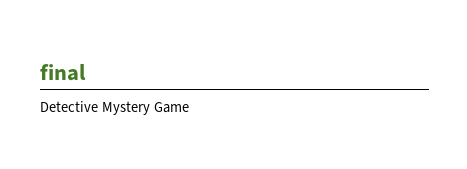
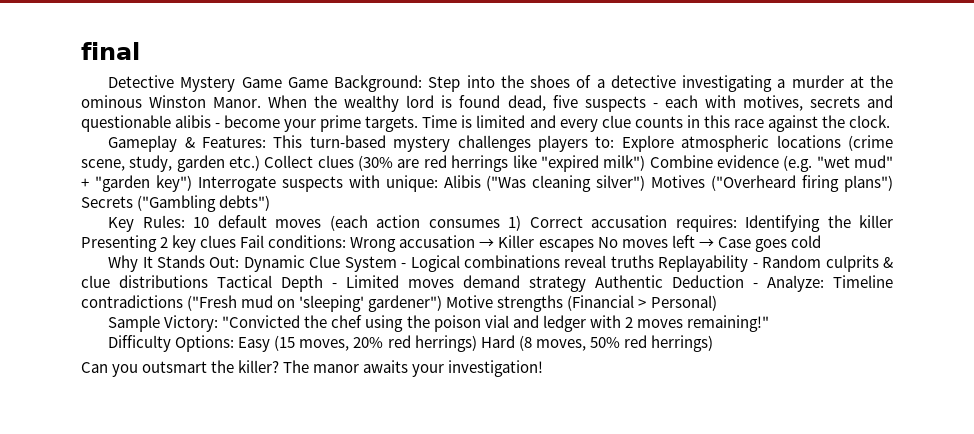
(189, 107) none -> [287,75,893,92] [81,95,893,112] [81,115,890,132] [108,135,894,152] [81,155,894,172] [81,175,894,192] [81,195,271,212] [108,215,893,232] [81,235,821,252] [108,255,893,272] [81,275,893,292] [81,295,717,312] [108,315,769,332] [108,335,713,352] [81,360,544,377] Game Background: Step into the shoes of a detective investigating a murder at the ominous Winston Manor. When the wealthy lord is found dead, five suspects - each with motives, secrets and questionable alibis - become your prime targets. Time is limited and every clue counts in this race against the clock. // Gameplay & Features: This turn-based mystery challenges players to: Explore atmospheric locations (crime scene, study, garden etc.) Collect clues (30% are red herrings like "expired milk") Combine evidence (e.g. "wet mud" + "garden key") Interrogate suspects with unique: Alibis ("Was cleaning silver") Motives ("Overheard firing plans") Secrets ("Gambling debts") // Key Rules: 10 default moves (each action consumes 1) Correct accusation requires: Identifying the killer Presenting 2 key clues Fail conditions: Wrong accusation → Killer escapes No moves left → Case goes cold // Why It Stands Out: Dynamic Clue System - Logical combinations reveal truths Replayability - Random culprits & clue distributions Tactical Depth - Limited moves demand strategy Authentic Deduction - Analyze: Timeline contradictions ("Fresh mud on 'sleeping' gardener") Motive strengths (Financial > Personal) // Sample Victory: "Convicted the chef using the poison vial and ledger with 2 moves remaining!" // Difficulty Options: Easy (15 moves, 20% red herrings) Hard (8 moves, 50% red herrings) // Can you outsmart the killer? The manor awaits your investigation!

